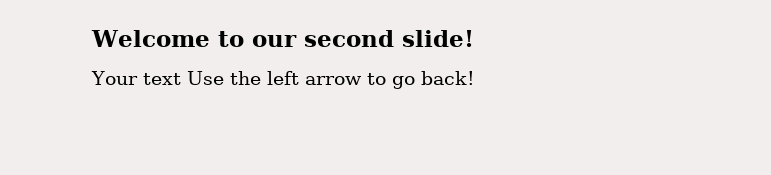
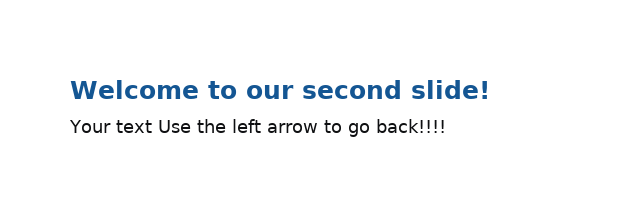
[420,71,475,85] back! -> [375,119,446,133] back!!!!

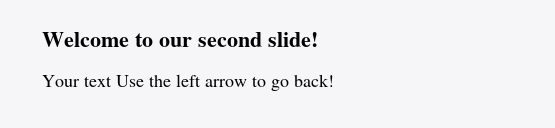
[375,119,446,133] back!!!! -> [294,74,334,87] back!

